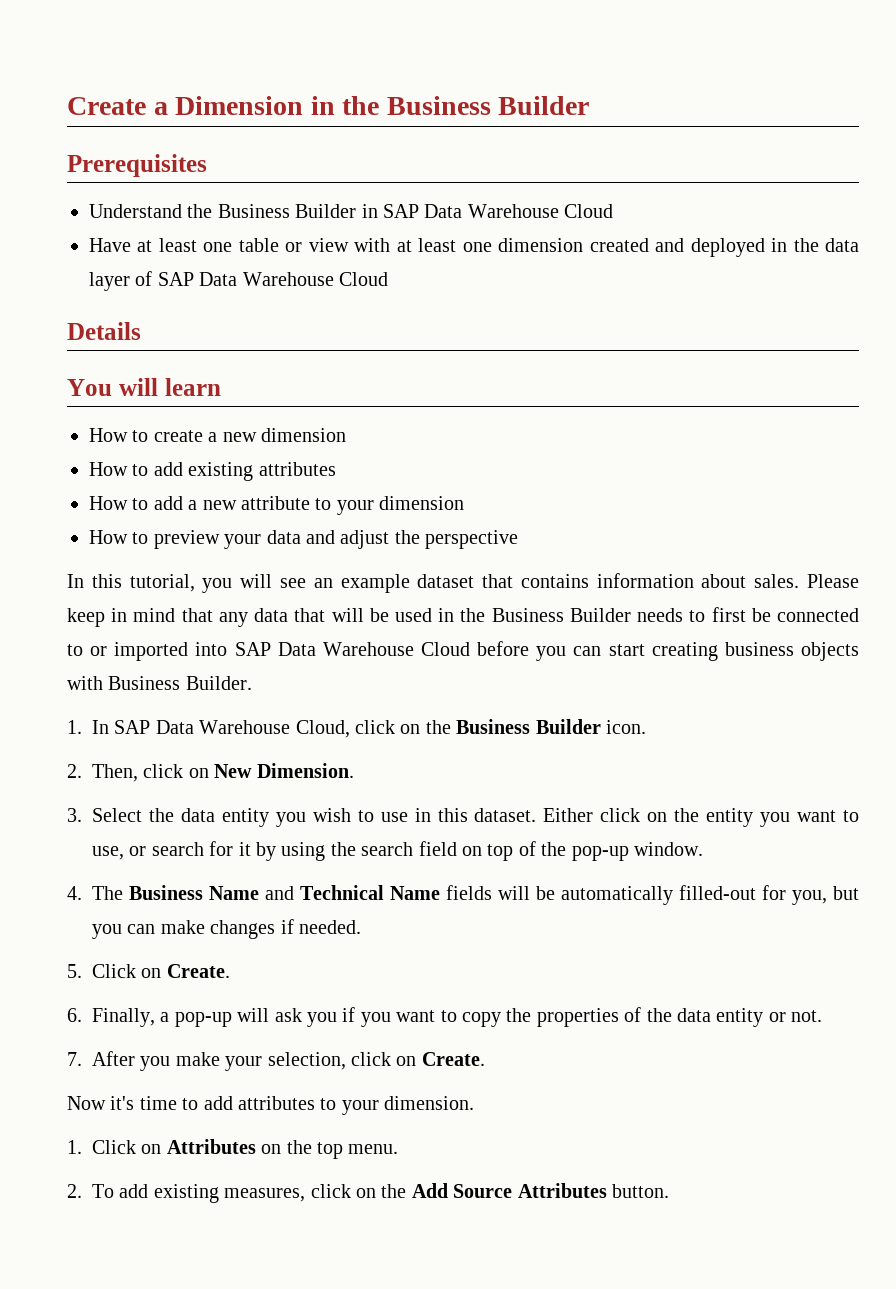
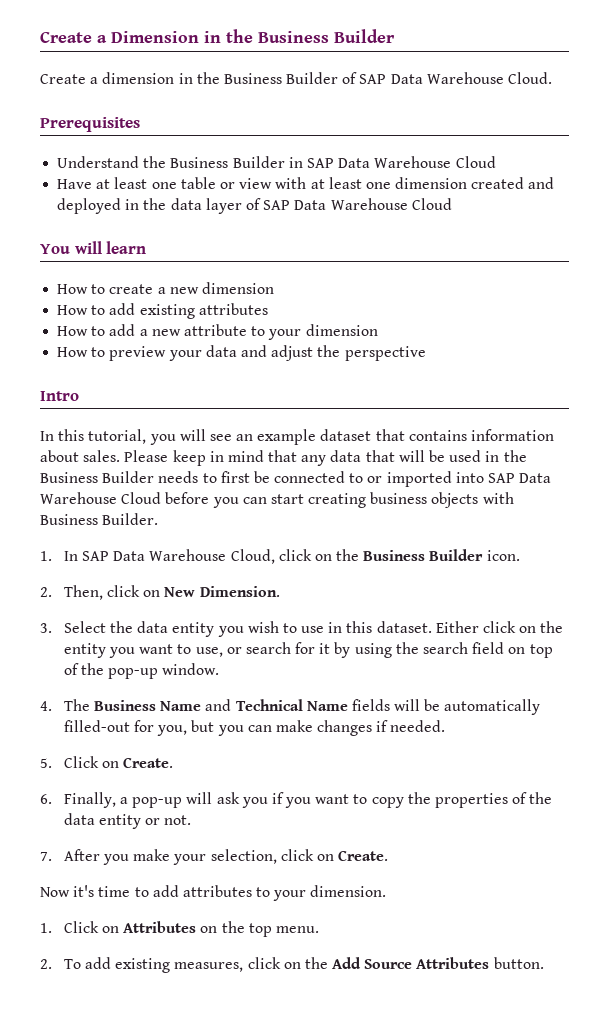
(590, 105) none -> [40,72,553,84] // Create a dimension in the Business Builder of SAP Data Warehouse Cloud.
[67,322,141,340] // Details -> (452, 204) none
(519, 539) none -> [40,391,79,401] // Intro

